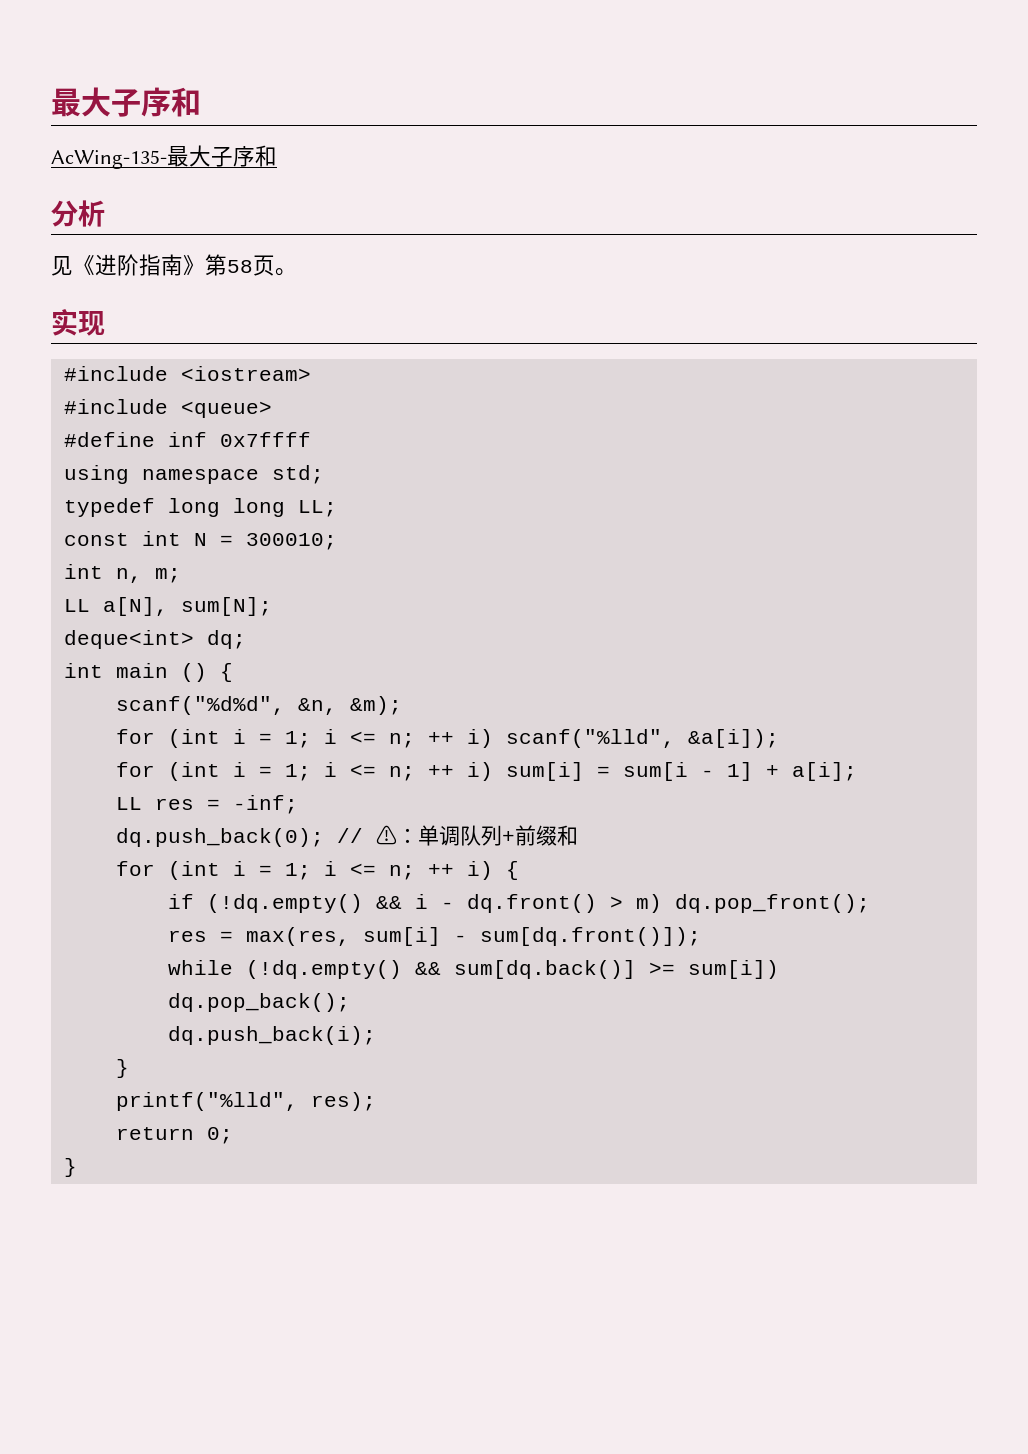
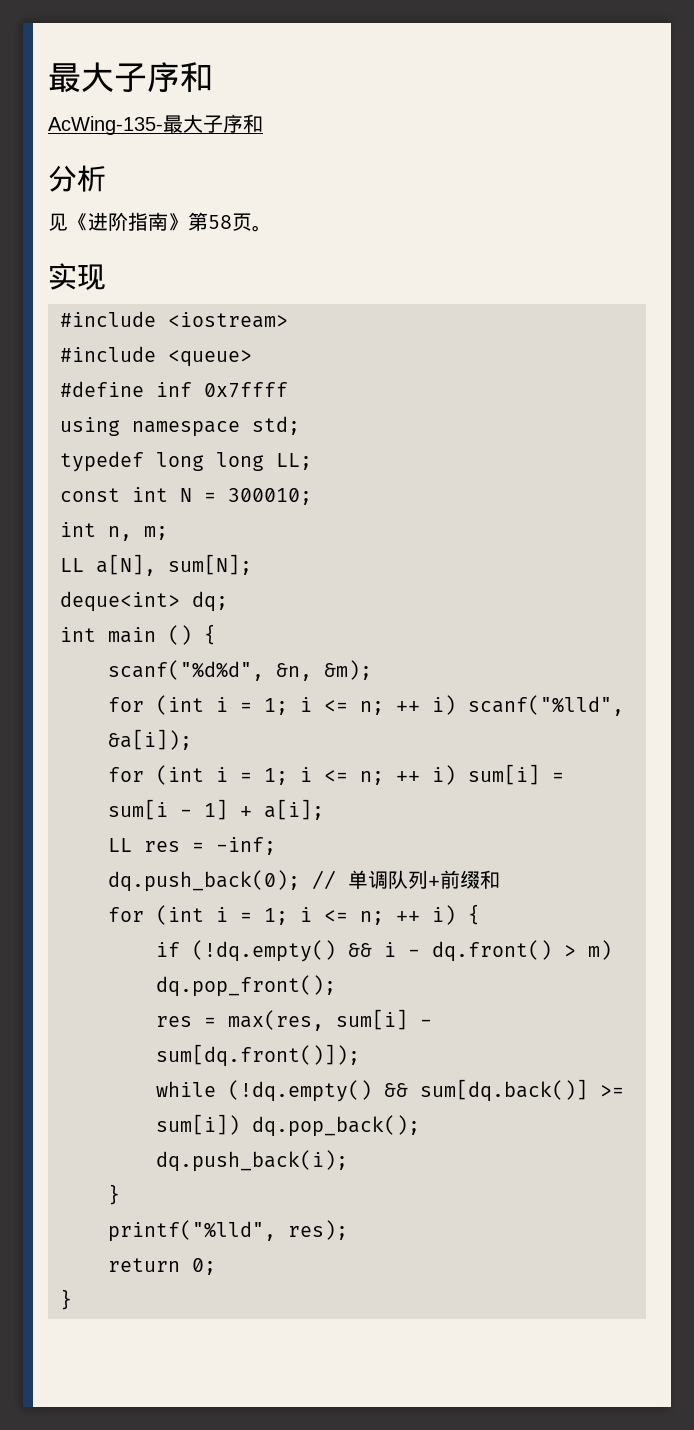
[375,825,418,845] ⚠： -> (336, 880) none

